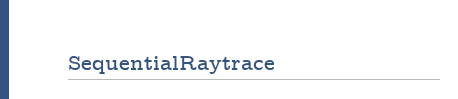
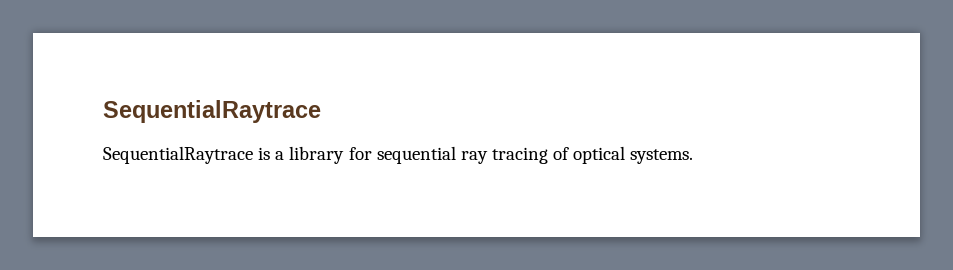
[68,56,275,74] SequentialRaytrace -> [103,100,321,123] [103,146,694,164] SequentialRaytrace // SequentialRaytrace is a library for sequential ray tracing of optical systems.

